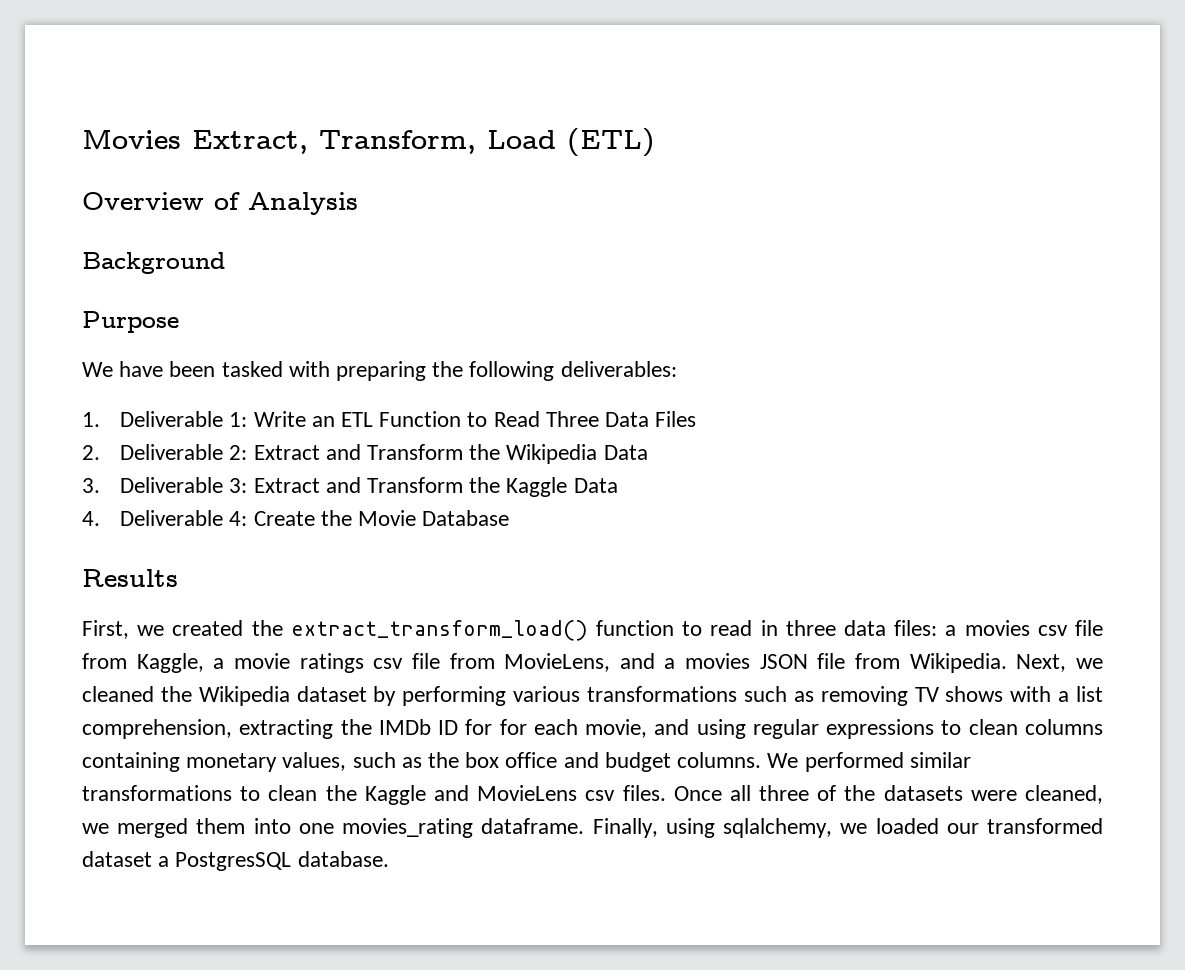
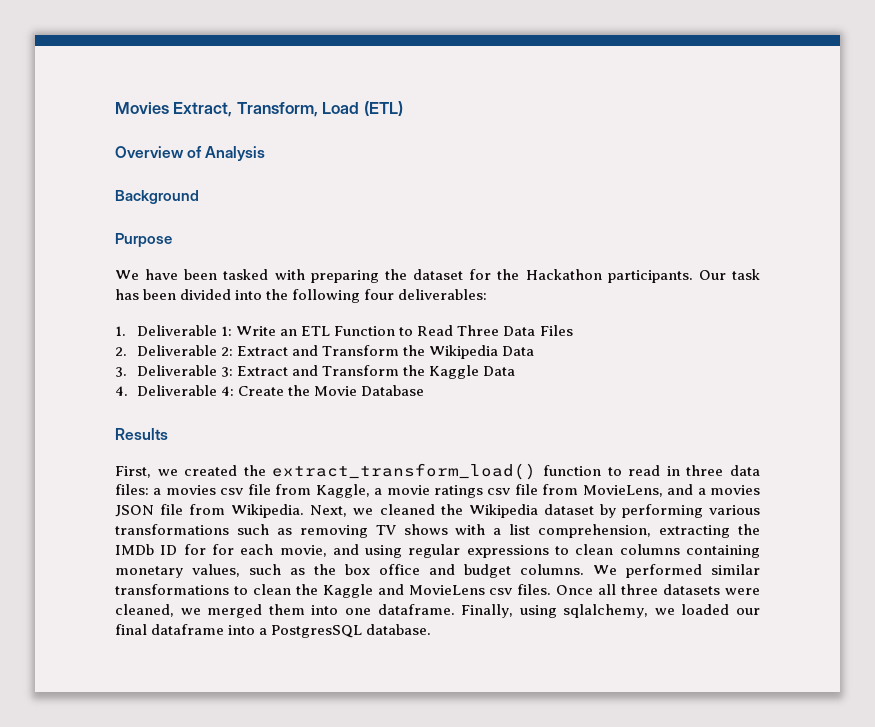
[469,361,555,381] following -> [413,269,760,283] [115,289,395,303] dataset for the Hackathon participants. Our task has been divided into the following four
[817,785,876,801] of the -> (659, 589) none
[342,818,474,838] movies_rating -> (371, 611) none
[987,818,1104,834] [82,851,152,867] transformed dataset -> [115,624,256,635] final dataframe into

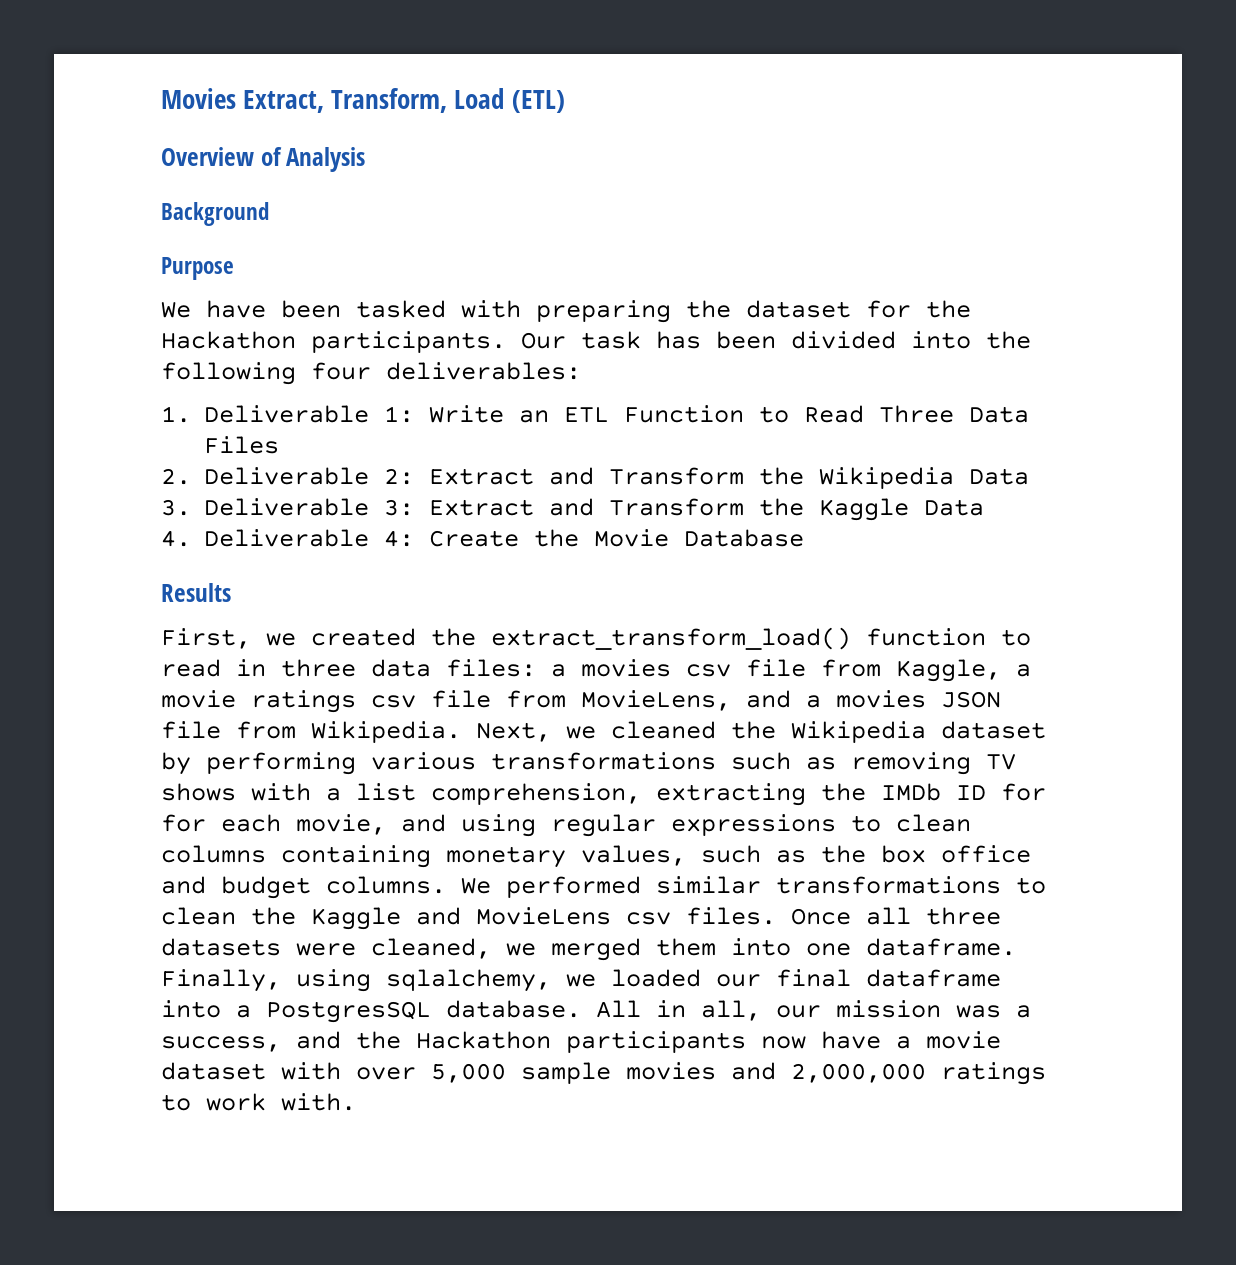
(432, 629) none -> [596,1000,1031,1021] [161,1031,1001,1053] [161,1062,1046,1085] [161,1093,356,1111] All in all, our mission was a success, and the Hackathon participants now have a movie dataset with over 5,000 sample movies and 2,000,000 ratings to work with.

